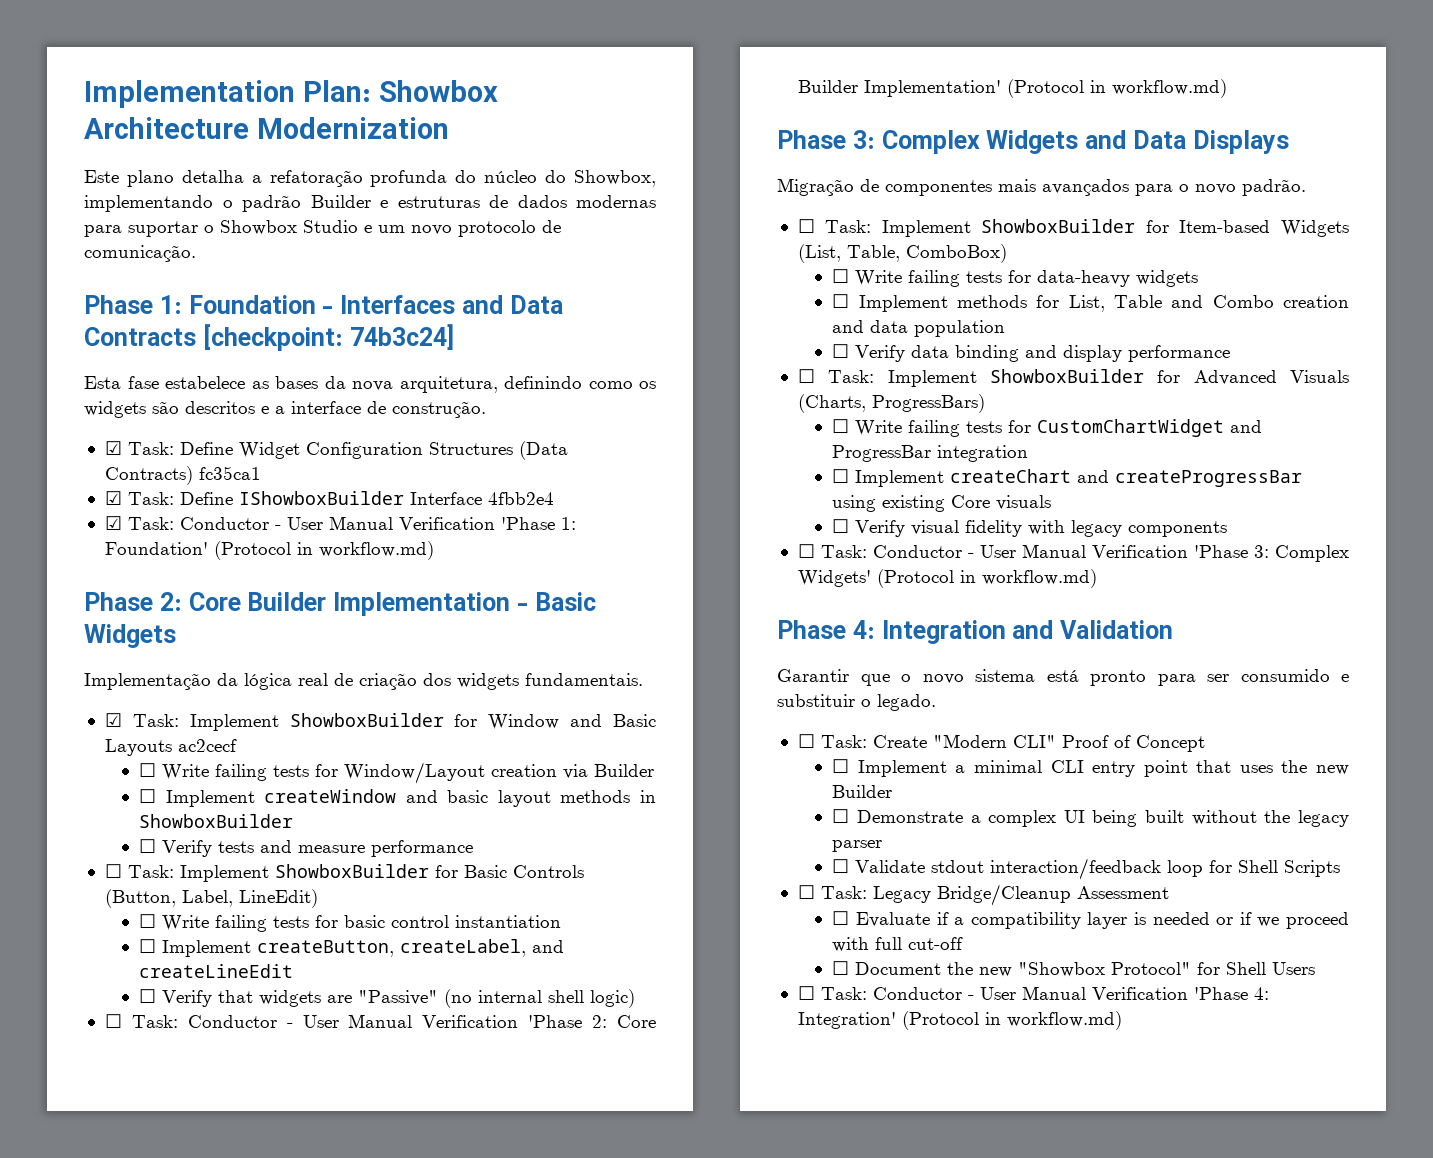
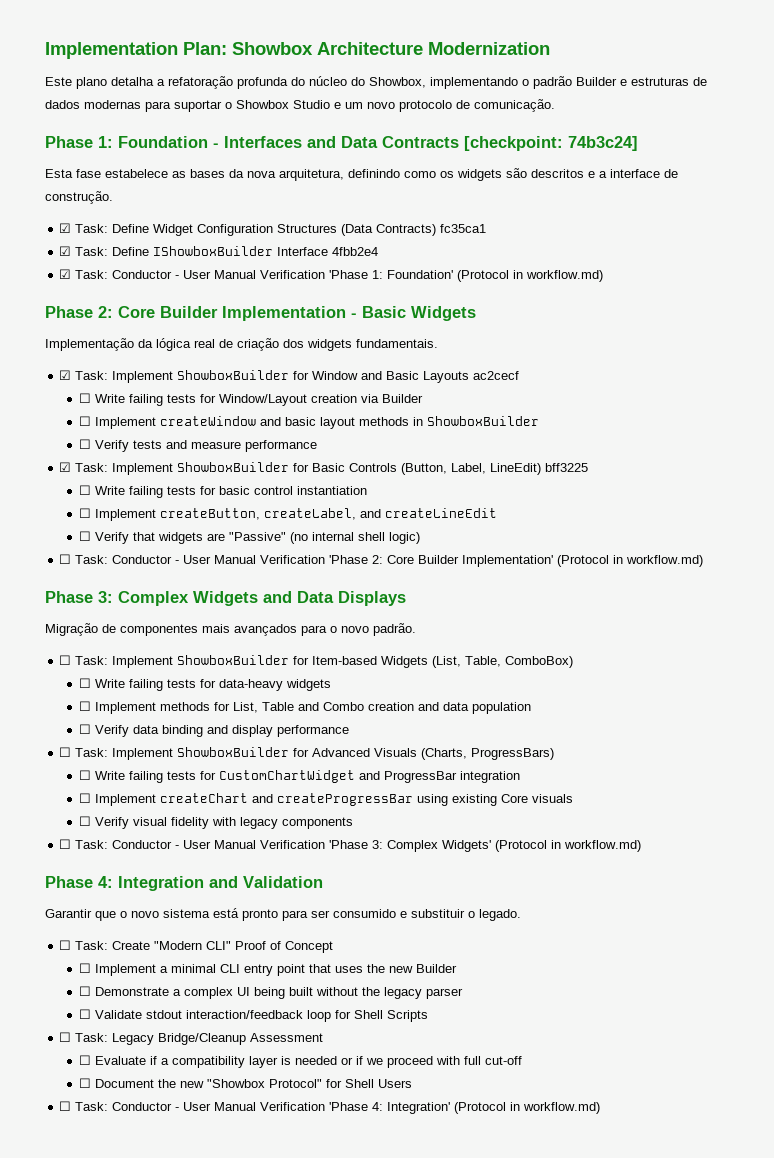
[104,864,122,878] ☐ -> [59,462,72,472] ☑
(318, 898) none -> [545,463,589,472] bff3225

